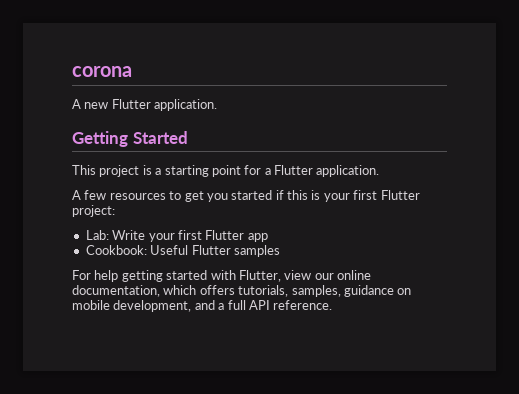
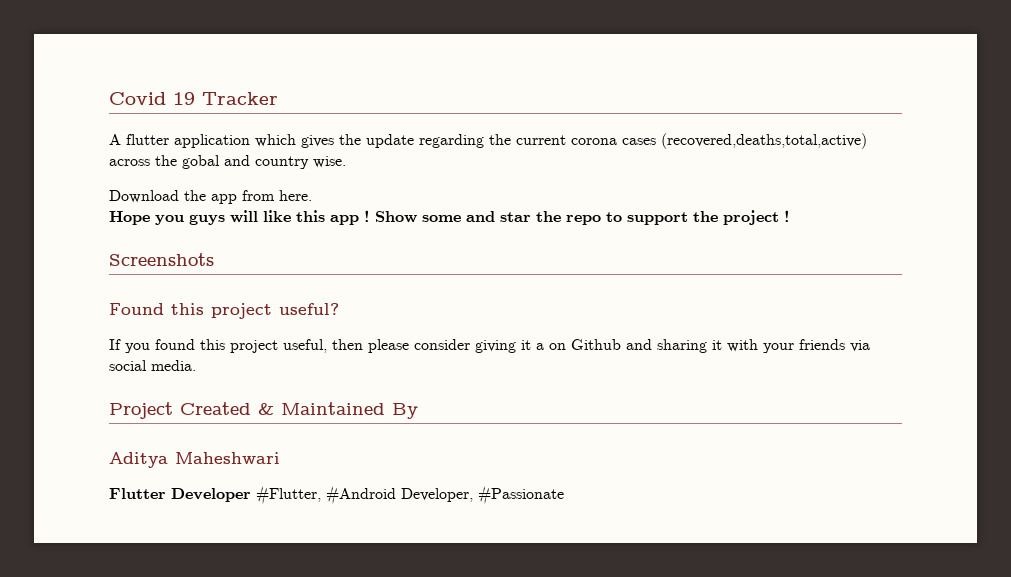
[72,66,132,77] [72,99,218,111] [72,131,188,147] [72,165,380,177] [72,190,420,202] [72,205,115,217] [85,230,268,242] [85,245,280,257] [72,270,371,282] [72,285,412,297] [72,300,333,312] corona // A new Flutter application. // Getting Started // This project is a starting point for a Flutter application. // A few resources to get you started if this is your first Flutter project: // Lab: Write your first Flutter app // Cookbook: Useful Flutter samples // For help getting started with Flutter, view our online documentation, which offers tutorials, samples, guidance on mobile development, and a full API reference. -> [109,92,278,105] [109,133,867,149] [109,155,346,169] [109,190,312,204] [109,210,790,225] [109,253,214,266] [109,303,339,319] [109,339,870,353] [109,360,196,371] [109,402,418,419] [109,452,280,468] [109,485,564,505] Covid 19 Tracker // A flutter application which gives the update regarding the current corona cases (recovered,deaths,total,active) across the gobal and country wise. // Download the app from here. // Hope you guys will like this app ! Show some and star the repo to support the project ! // Screenshots // Found this project useful? // If you found this project useful, then please consider giving it a on Github and sharing it with your friends via social media. // Project Created & Maintained By // Aditya Maheshwari // Flutter Developer #Flutter, #Android Developer, #Passionate

